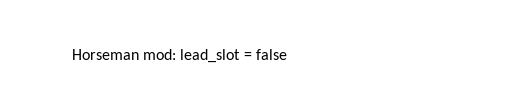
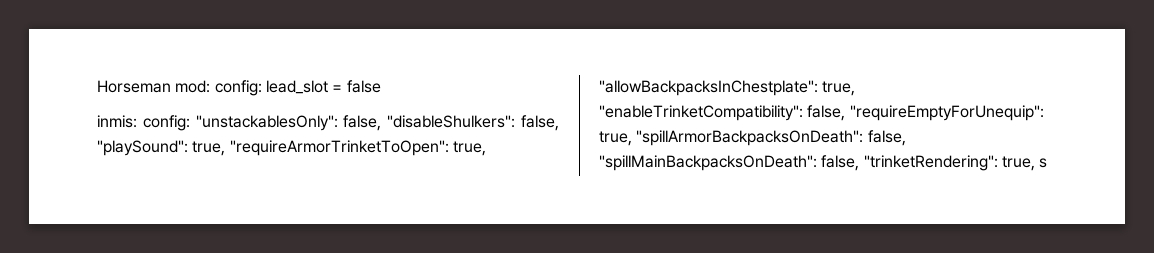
(177, 54) none -> [214,80,262,96] config:
(287, 54) none -> [97,115,559,131] [97,140,486,156] [599,80,856,96] [599,105,1044,121] [599,130,906,146] [599,155,1048,171] // inmis: config: "unstackablesOnly": false, "disableShulkers": false, "playSound": true, "requireArmorTrinketToOpen": true, "allowBackpacksInChestplate": true, "enableTrinketCompatibility": false, "requireEmptyForUnequip": true, "spillArmorBackpacksOnDeath": false, "spillMainBackpacksOnDeath": false, "trinketRendering": true, s

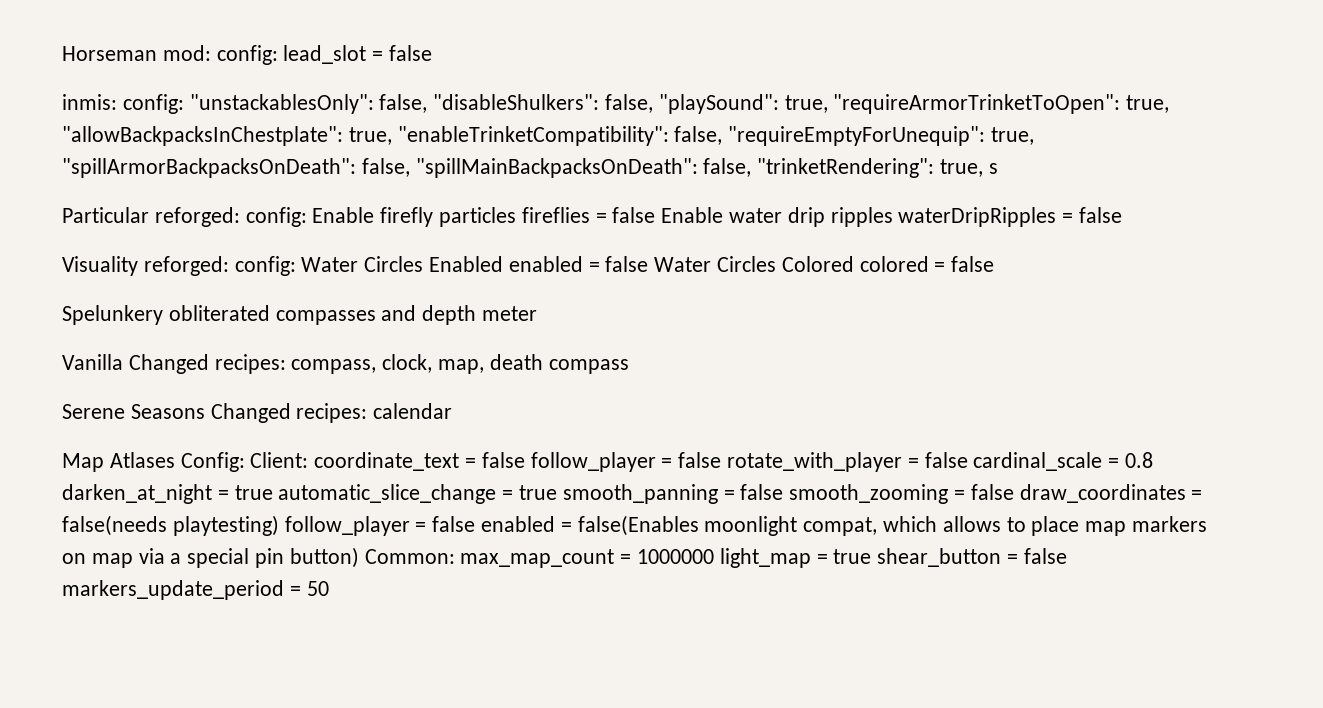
(1048, 163) none -> [62,207,1123,227] [62,256,995,276] [62,305,538,325] [62,354,629,374] [62,403,453,423] [62,452,1154,472] [62,484,1203,504] [62,515,1208,536] [62,547,1067,568] [62,580,329,600] // Particular reforged: config: Enable firefly particles fireflies = false Enable water drip ripples waterDripRipples = false // Visuality reforged: config: Water Circles Enabled enabled = false Water Circles Colored colored = false // Spelunkery obliterated compasses and depth meter // Vanilla Changed recipes: compass, clock, map, death compass // Serene Seasons Changed recipes: calendar // Map Atlases Config: Client: coordinate_text = false follow_player = false rotate_with_player = false cardinal_scale = 0.8 darken_at_night = true automatic_slice_change = true smooth_panning = false smooth_zooming = false draw_coordinates = false(needs playtesting) follow_player = false enabled = false(Enables moonlight compat, which allows to place map markers on map via a special pin button) Common: max_map_count = 1000000 light_map = true shear_button = false markers_update_period = 50

